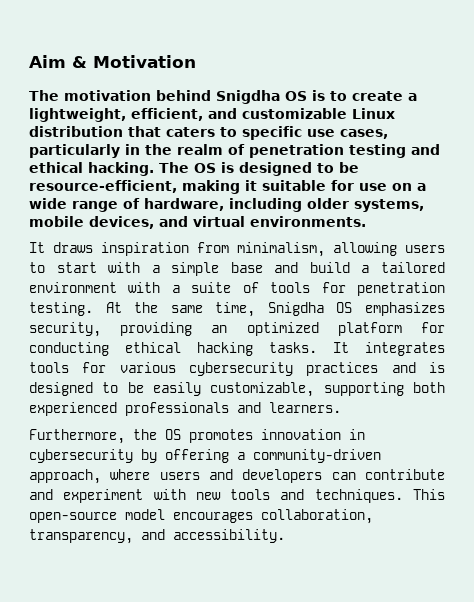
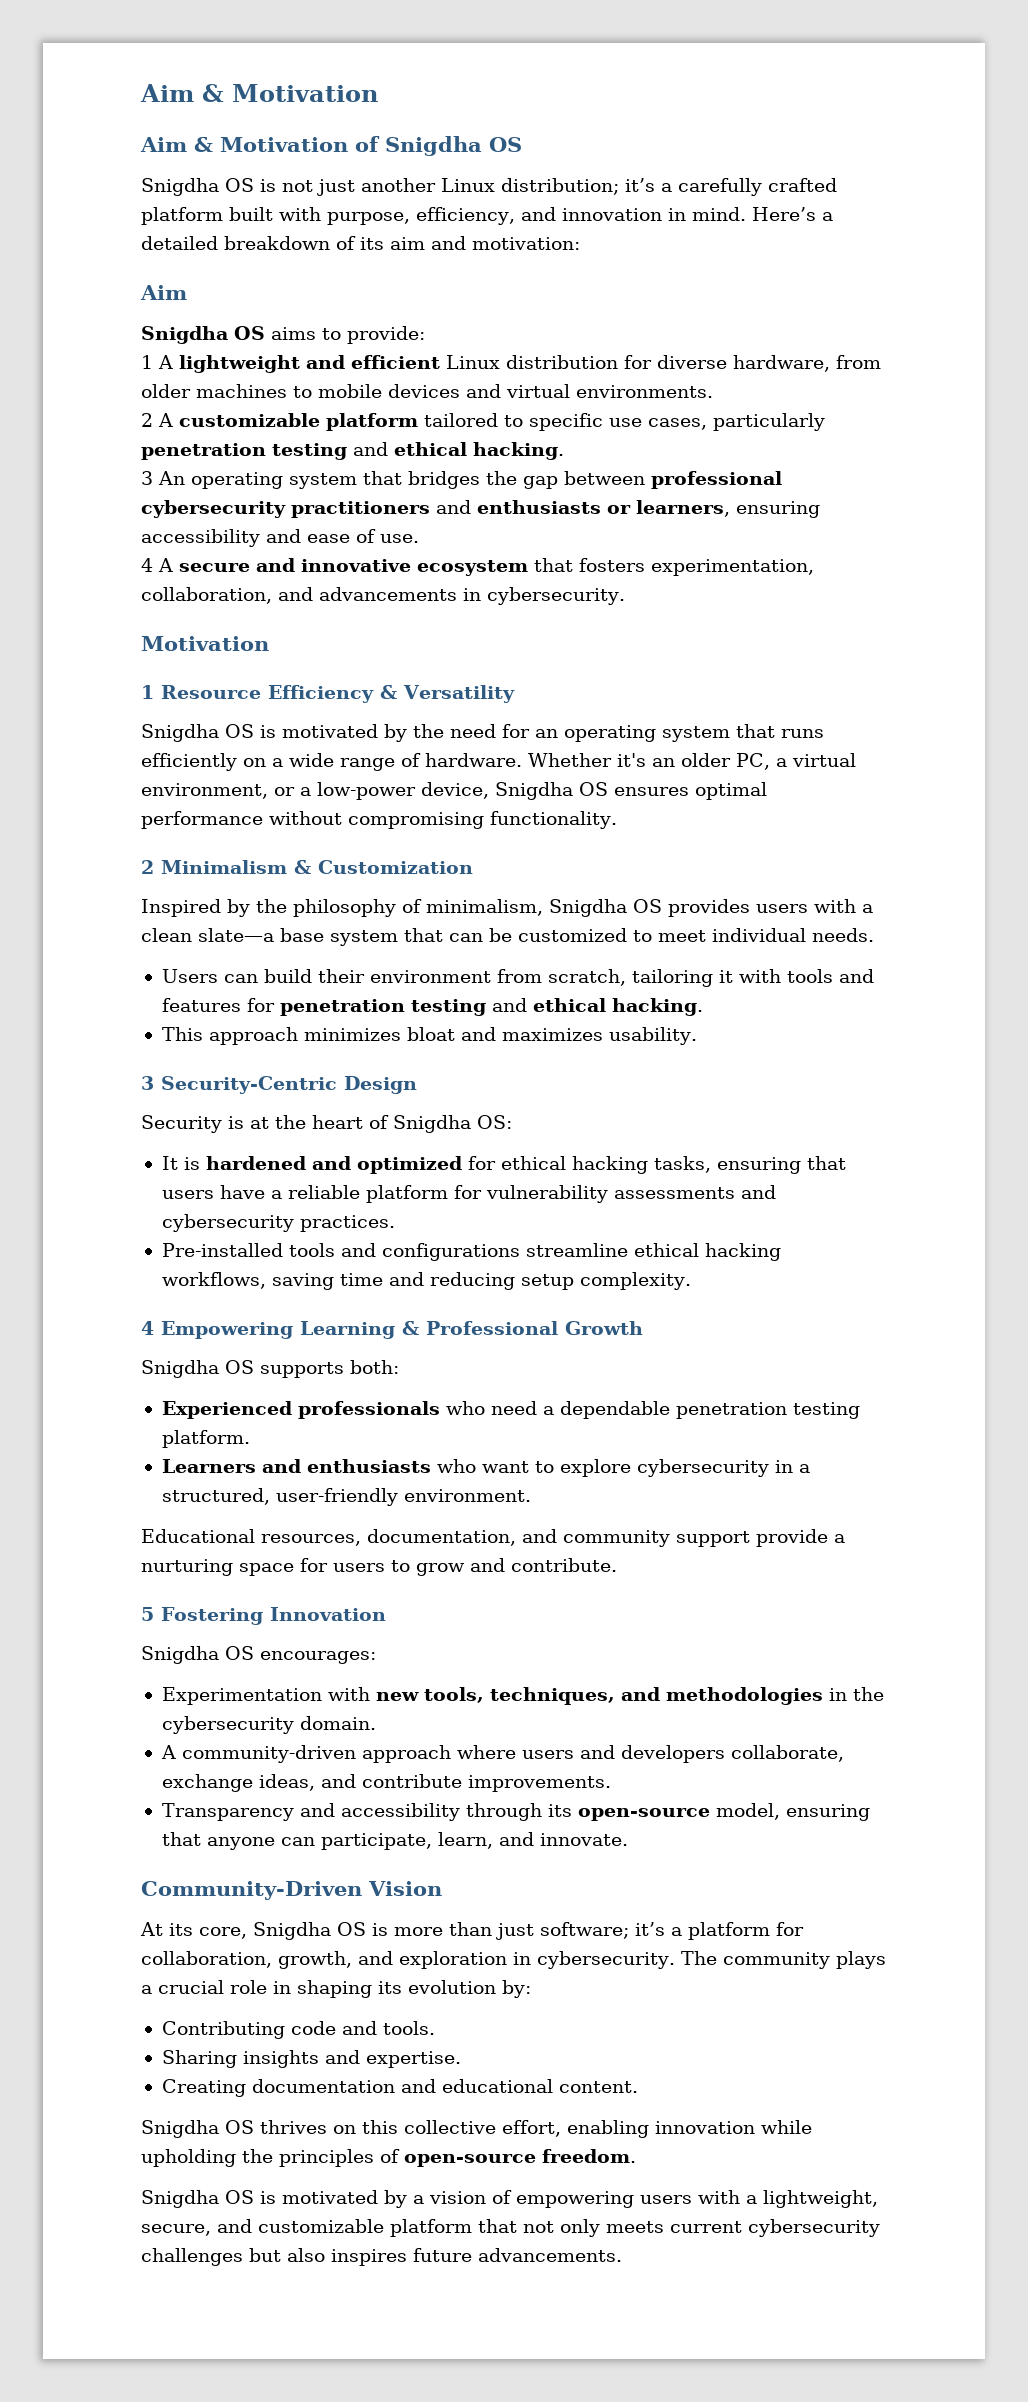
[29,90,417,104] [29,108,395,122] [29,126,215,137] The motivation behind Snigdha OS is to create a lightweight, efficient, and customizable Linux distribution that caters -> [140,136,522,156] [141,178,837,196] [141,207,833,225] [141,236,580,250] [140,285,187,300] [141,326,425,344] [141,355,881,373] [141,384,713,398] [141,413,498,431] Aim & Motivation of Snigdha OS // Snigdha OS is not just another Linux distribution; it’s a carefully crafted platform built with purpose, efficiency, and innovation in mind. Here’s a detailed breakdown of its aim and motivation: // Aim // Snigdha OS aims to provide: // 1 A lightweight and efficient Linux distribution for diverse hardware, from older machines to mobile devices and virtual environments. // 2 A customizable platform tailored
[125,144,440,158] [29,162,359,176] [29,180,387,194] in the realm of penetration testing and ethical hacking. The OS is designed to be resource-efficient, making it suitable for use -> [141,442,564,460] [141,471,782,489] [141,500,820,518] [141,529,419,547] [141,558,814,576] [141,587,625,605] [141,636,269,651] [141,685,515,703] [141,724,824,742] [141,753,237,771] penetration testing and ethical hacking. // 3 An operating system that bridges the gap between professional cybersecurity practitioners and enthusiasts or learners, ensuring accessibility and ease of use. // 4 A secure and innovative ecosystem that fosters experimentation, collaboration, and advancements in cybersecurity. // Motivation // 1 Resource Efficiency & Versatility // Snigdha OS is motivated by the need for an operating system that runs efficiently
[144,198,424,212] [29,216,366,229] [29,242,445,257] [29,262,445,276] [29,282,445,296] [29,302,445,317] [29,322,445,337] [29,342,445,356] [29,362,445,376] [29,382,445,397] [29,402,341,416] [29,429,365,444] [29,449,381,463] [29,469,445,484] [29,489,445,503] [29,509,373,524] [29,529,285,544] hardware, including older systems, mobile devices, and virtual environments. // It draws inspiration from minimalism, allowing users to start with a simple base and build a tailored environment with a suite of tools for penetration testing. At the same time, Snigdha OS emphasizes security, providing an optimized platform for conducting ethical hacking tasks. It integrates tools for various cybersecurity practices and is designed to be easily customizable, supporting both experienced professionals and learners. // Furthermore, the OS promotes innovation in cybersecurity by offering a community-driven approach, where users and developers can contribute and experiment with new tools and techniques. This open-source model encourages collaboration, transparency, and accessibility. -> [425,753,856,770] [141,782,767,800] [141,811,617,829] [141,860,473,874] [141,899,873,917] [141,928,874,946] [161,969,874,987] [161,998,703,1016] [161,1027,697,1045] [141,1076,417,1094] [141,1115,512,1133] [161,1156,846,1174] [161,1185,776,1203] [161,1214,395,1232] [161,1243,781,1261] [161,1272,691,1290] [141,1321,643,1339] [141,1360,399,1378] [161,1401,860,1419] [161,1430,250,1448] [161,1459,810,1477] [161,1488,531,1506] [141,1529,845,1547] [141,1558,617,1576] [141,1607,386,1625] [141,1646,376,1664] [161,1687,884,1705] [161,1716,376,1734] [160,1745,844,1763] [161,1774,611,1792] [161,1803,870,1821] [161,1832,628,1850] [141,1881,442,1900] [140,1922,804,1940] [141,1951,886,1969] [141,1980,531,1998] [161,2021,435,2039] [161,2050,461,2068] [161,2079,638,2097] [141,2120,812,2138] [141,2149,636,2167] [141,2190,878,2208] [141,2219,880,2237] [141,2248,622,2266] hardware. Whether it's an older PC, a virtual environment, or a low-power device, Snigdha OS ensures optimal performance without compromising functionality. // 2 Minimalism & Customization // Inspired by the philosophy of minimalism, Snigdha OS provides users with a clean slate—a base system that can be customized to meet individual needs. // Users can build their environment from scratch, tailoring it with tools and features for penetration testing and ethical hacking. // This approach minimizes bloat and maximizes usability. // 3 Security-Centric Design // Security is at the heart of Snigdha OS: // It is hardened and optimized for ethical hacking tasks, ensuring that users have a reliable platform for vulnerability assessments and cybersecurity practices. // Pre-installed tools and configurations streamline ethical hacking workflows, saving time and reducing setup complexity. // 4 Empowering Learning & Professional Growth // Snigdha OS supports both: // Experienced professionals who need a dependable penetration testing platform. // Learners and enthusiasts who want to explore cybersecurity in a structured, user-friendly environment. // Educational resources, documentation, and community support provide a nurturing space for users to grow and contribute. // 5 Fostering Innovation // Snigdha OS encourages: // Experimentation with new tools, techniques, and methodologies in the cybersecurity domain. // A community-driven approach where users and developers collaborate, exchange ideas, and contribute improvements. // Transparency and accessibility through its open-source model, ensuring that anyone can participate, learn, and innovate. // Community-Driven Vision // At its core, Snigdha OS is more than just software; it’s a platform for collaboration, growth, and exploration in cybersecurity. The community plays a crucial role in shaping its evolution by: // Contributing code and tools. // Sharing insights and expertise. // Creating documentation and educational content. // Snigdha OS thrives on this collective effort, enabling innovation while upholding the principles of open-source freedom. // Snigdha OS is motivated by a vision of empowering users with a lightweight, secure, and customizable platform that not only meets current cybersecurity challenges but also inspires future advancements.

